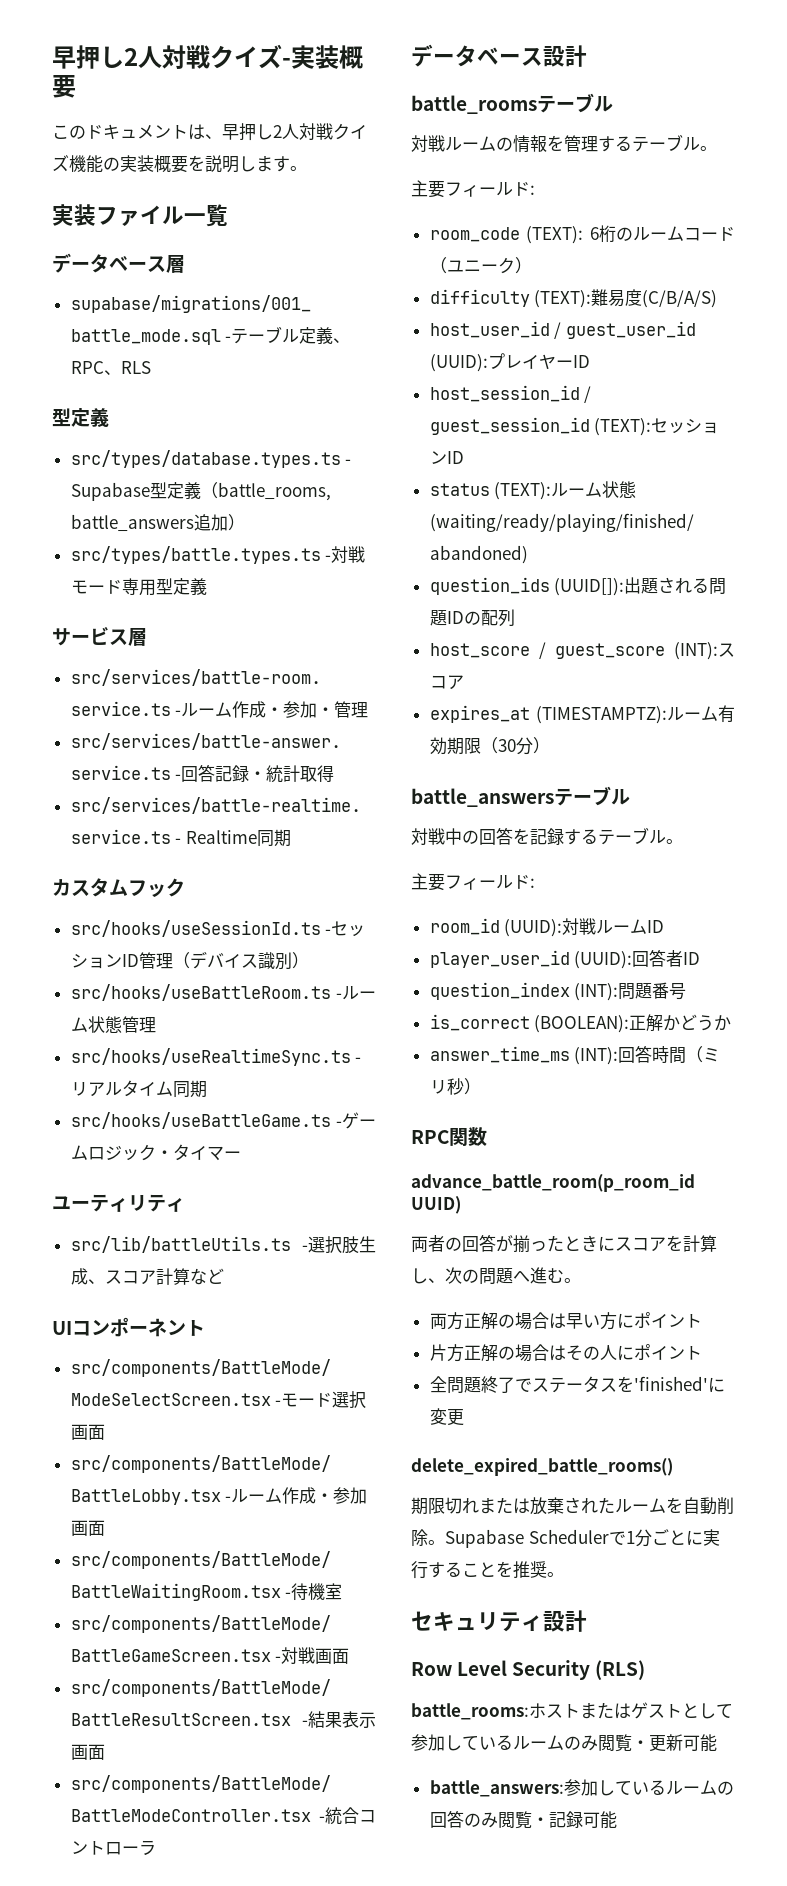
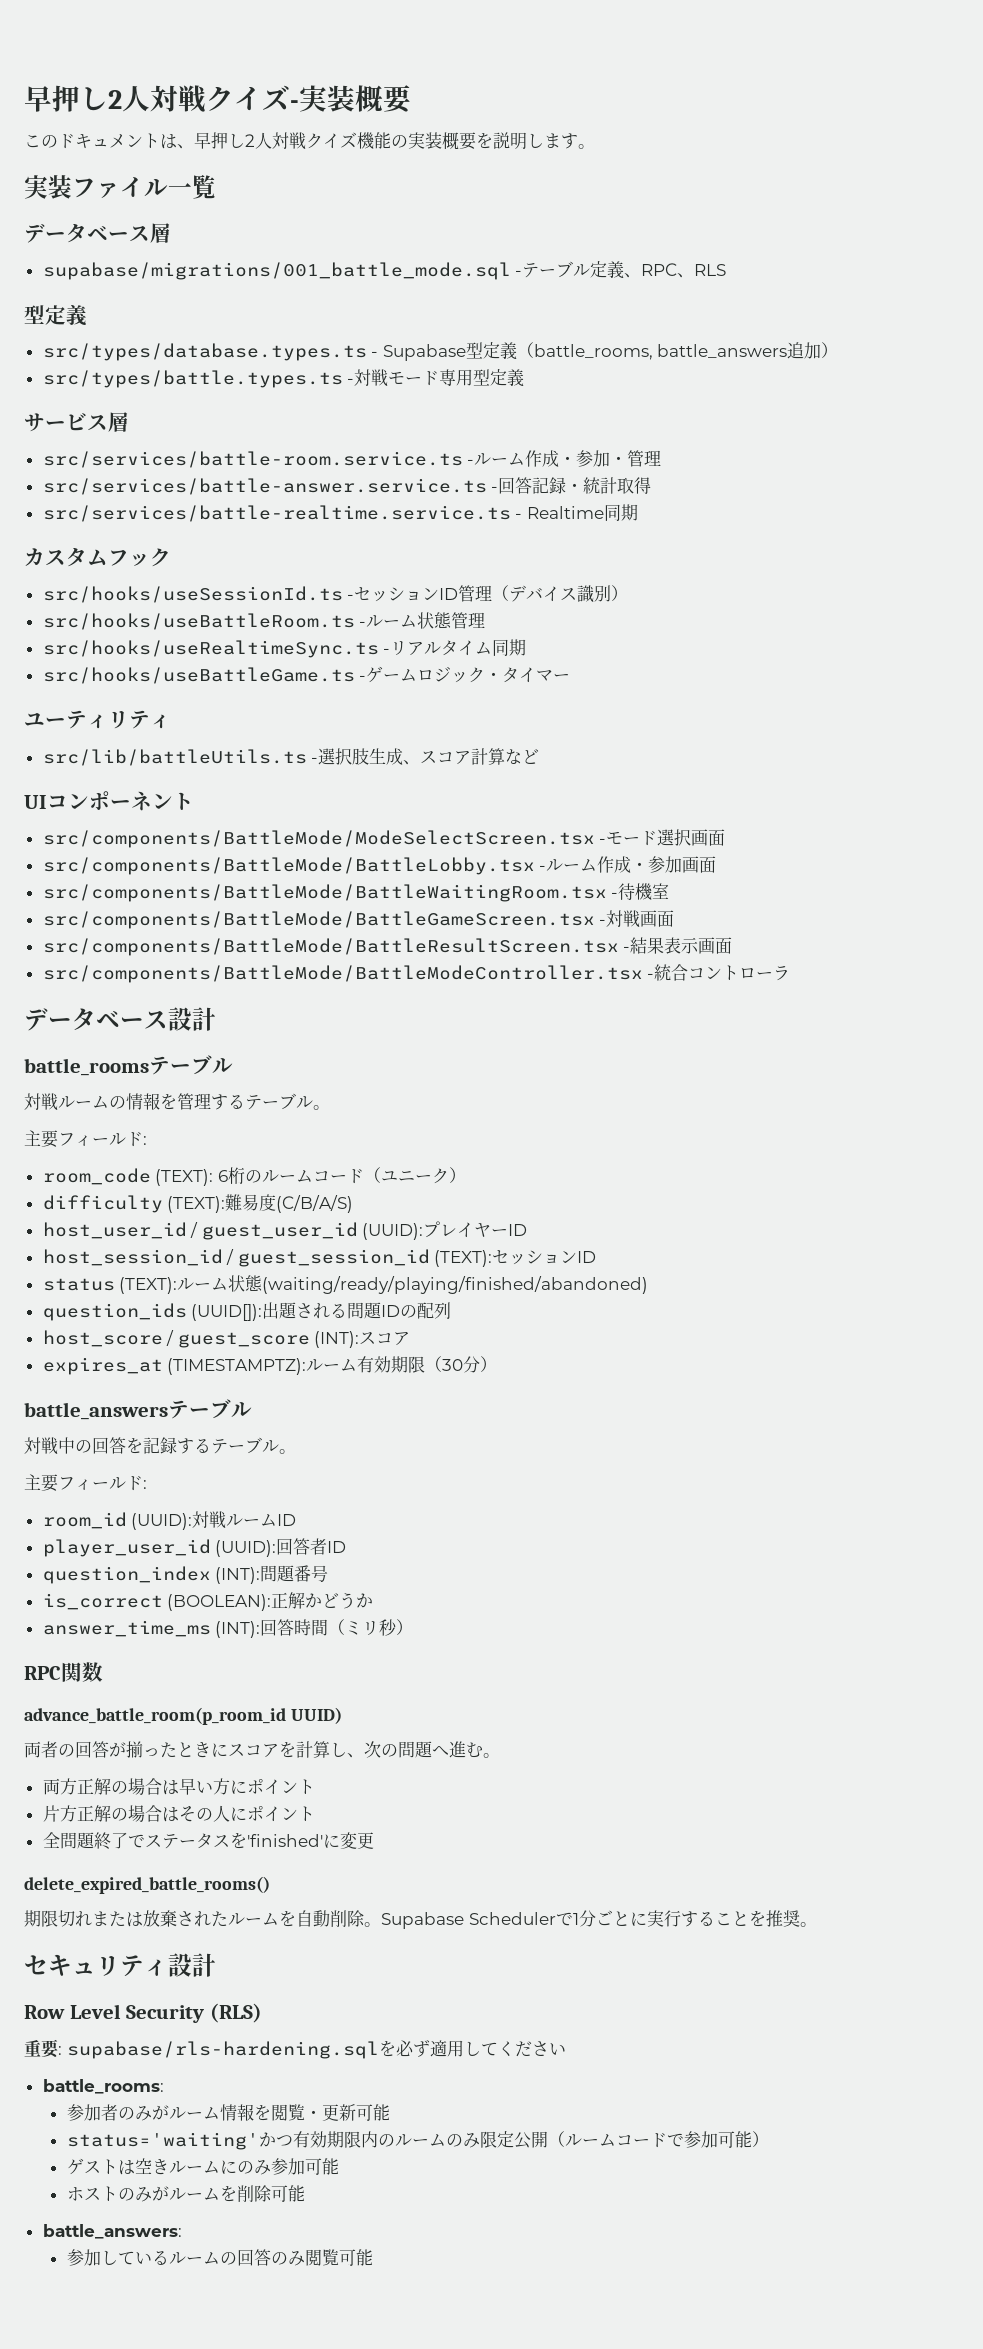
[411,1702,733,1720] [411,1734,683,1752] battle_rooms:ホストまたはゲストとして参加しているルームのみ閲覧・更新 -> [24,2039,566,2059] [42,2079,164,2094] [66,2104,390,2121] [66,2131,769,2150] [66,2158,339,2175] [66,2185,272,2202] 重要: supabase/rls-hardening.sqlを必ず適用してください // battle_rooms: // 参加者のみがルーム情報を閲覧・更新可能 // status='waiting'かつ有効期限内のルームのみ限定公開（ルームコードで参加可能） // ゲストは空きルームにのみ参加可能 // ホストのみがルームを削除
(564, 1788) none -> (182, 2231) //
[531,1811,583,1828] ・記録 -> (339, 2257) none

